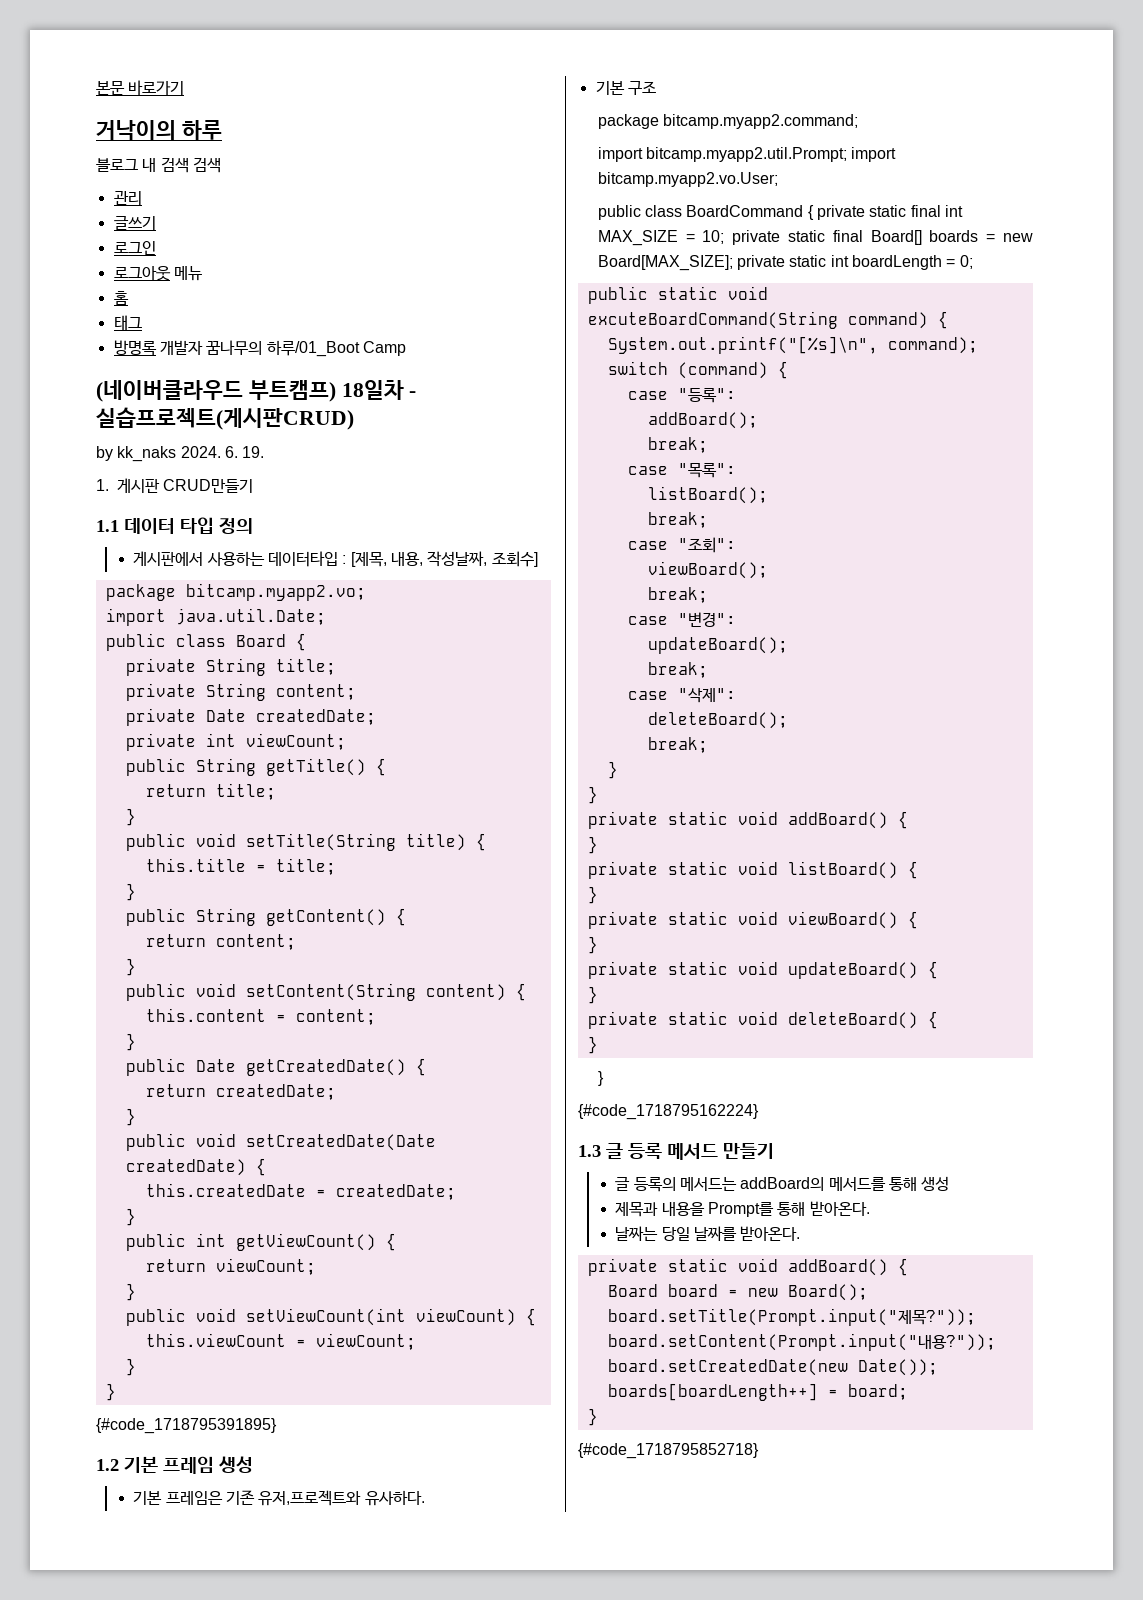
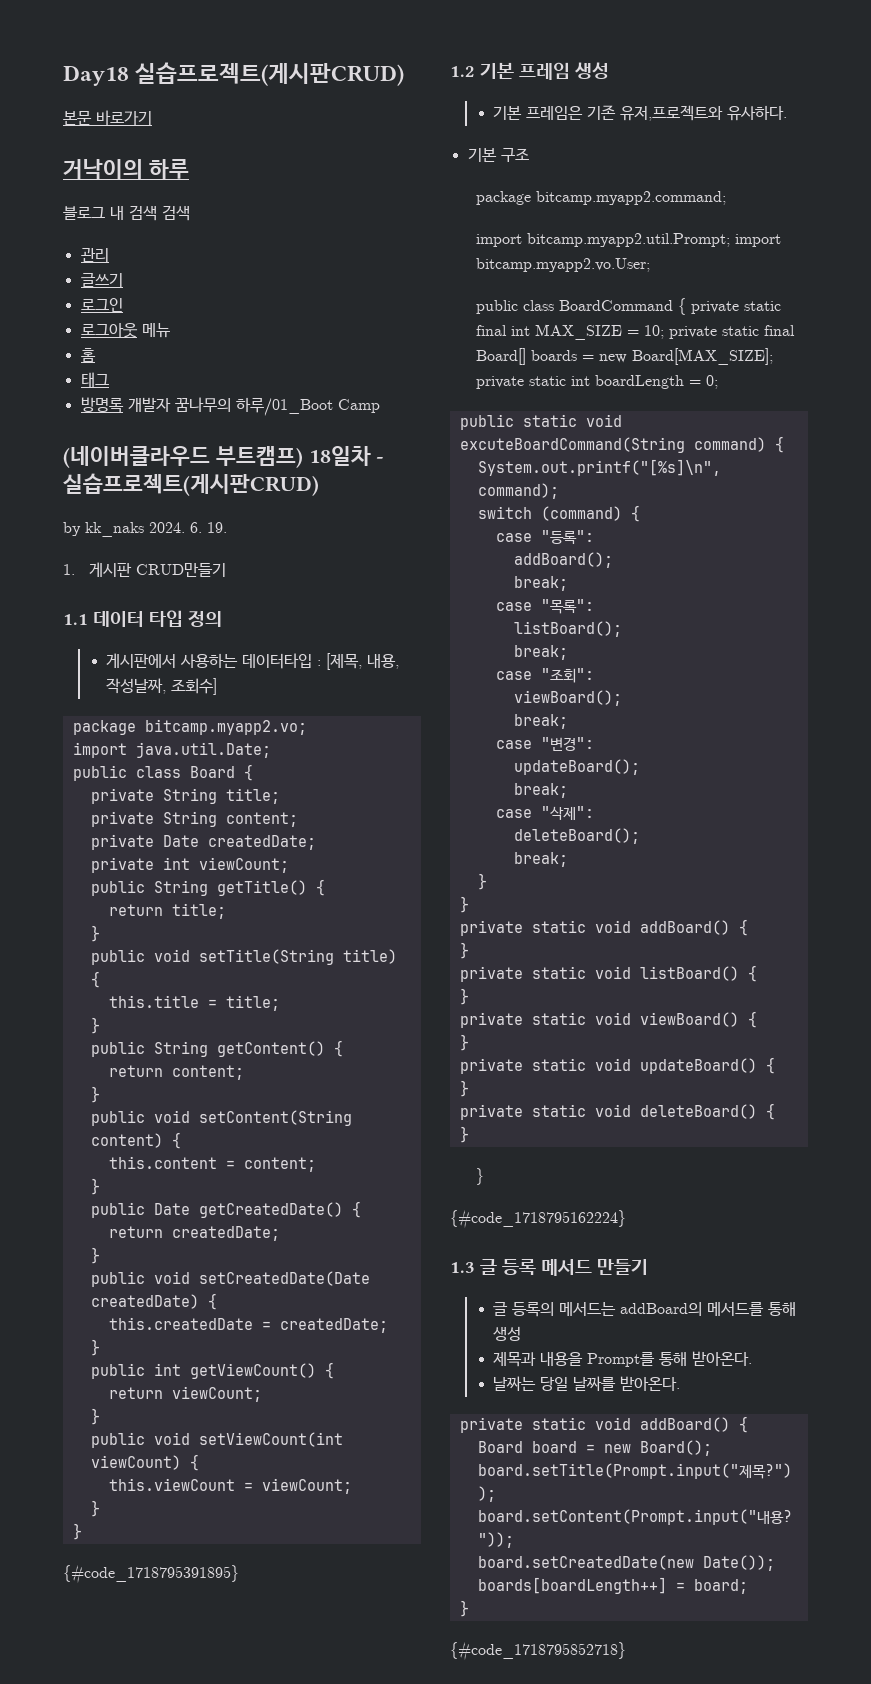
(96, 88) none -> [63,62,405,86] Day18 실습프로젝트(게시판CRUD) //

